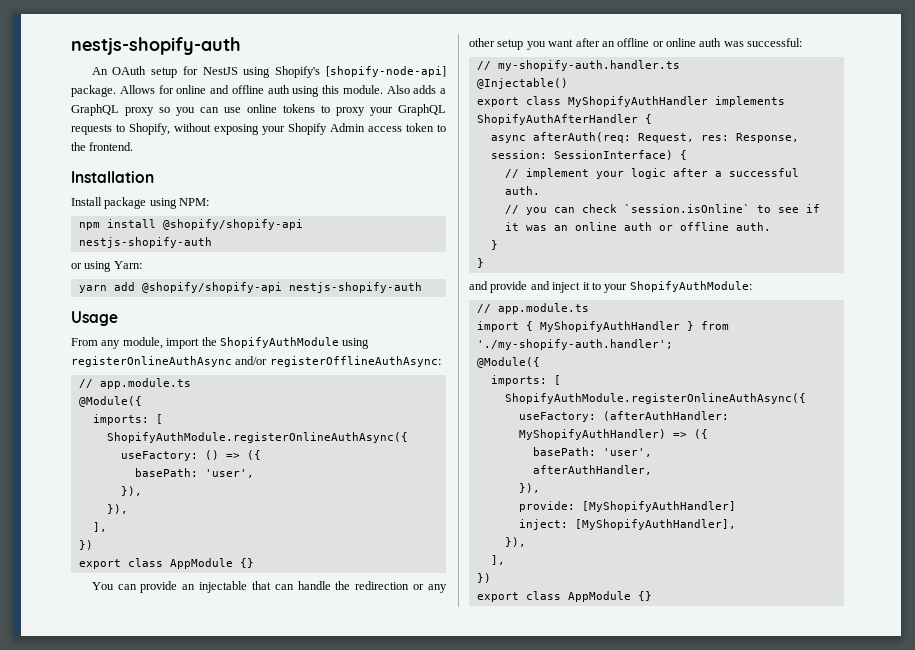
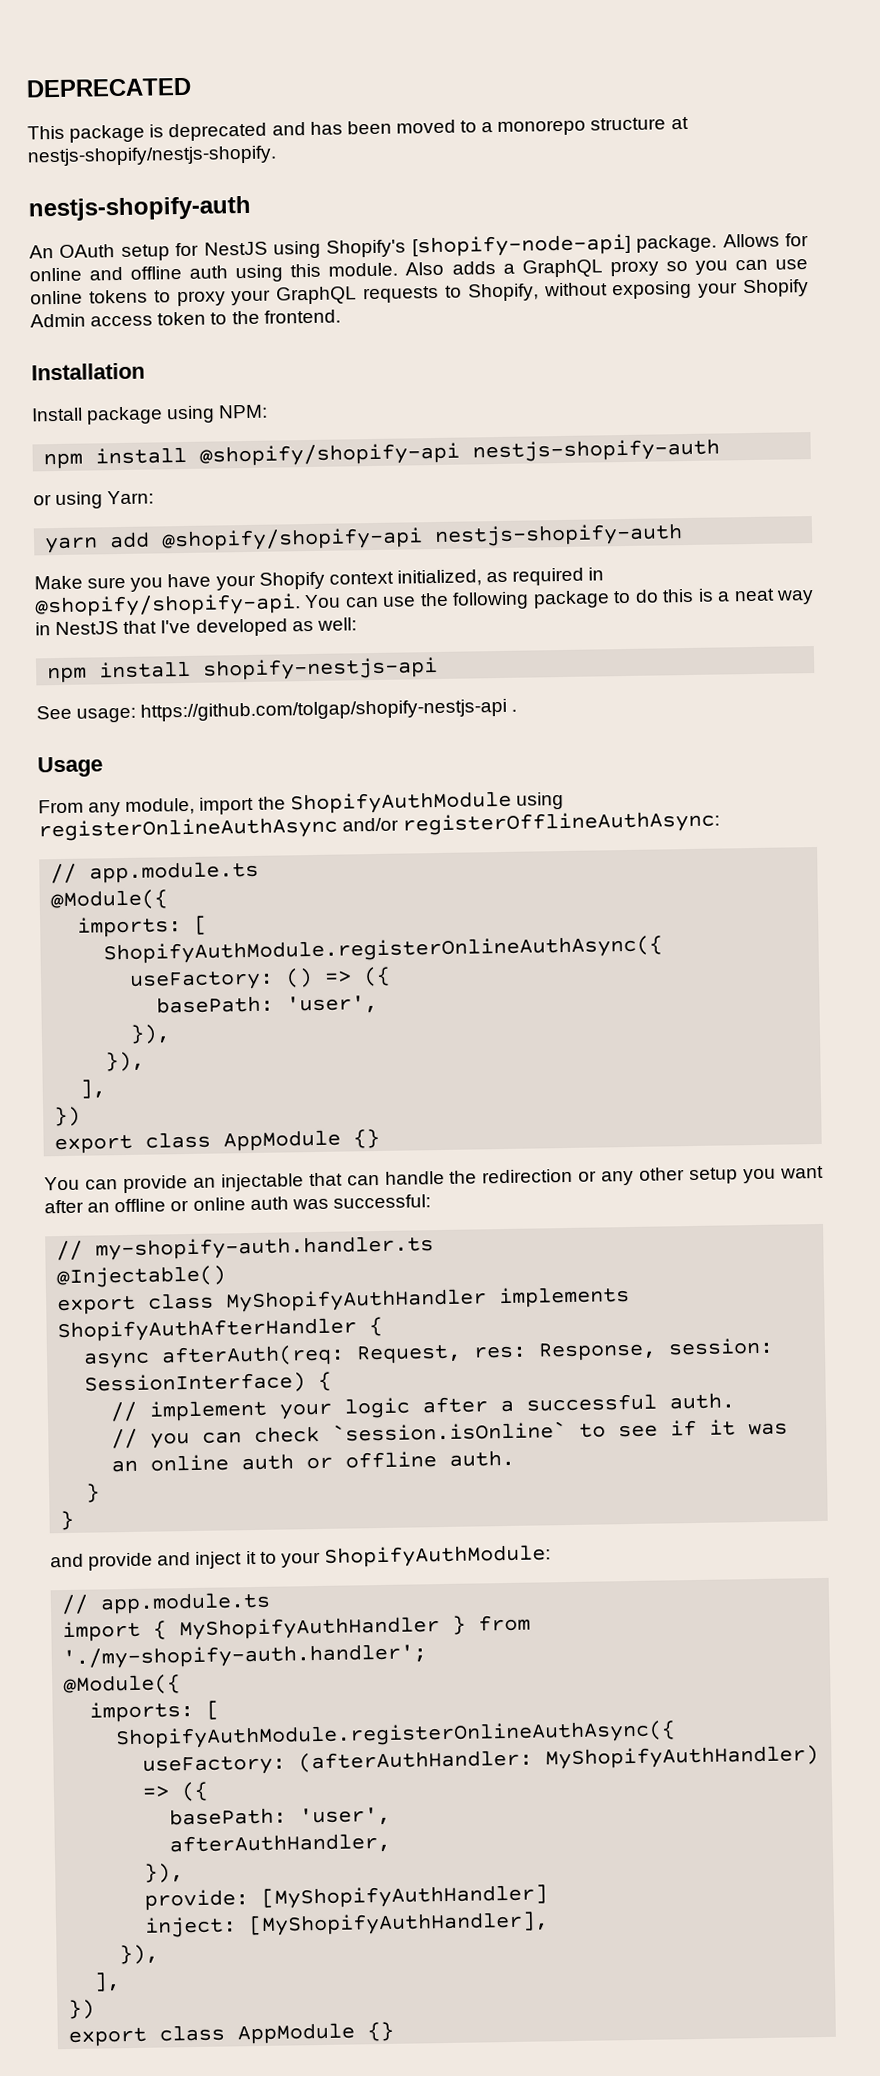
(71, 46) none -> [26,77,191,98] [27,116,689,143] [27,145,277,167] DEPRECATED // This package is deprecated and has been moved to a monorepo structure at nestjs-shopify/nestjs-shopify. //
(422, 287) none -> [34,567,605,592] [34,588,814,618] [35,617,357,637] [47,656,439,684] [36,698,518,723] // Make sure you have your Shopify context initialized, as required in @shopify/shopify-api. You can use the following package to do this is a neat way in NestJS that I've developed as well: // npm install shopify-nestjs-api // See usage: https://github.com/tolgap/shopify-nestjs-api .

